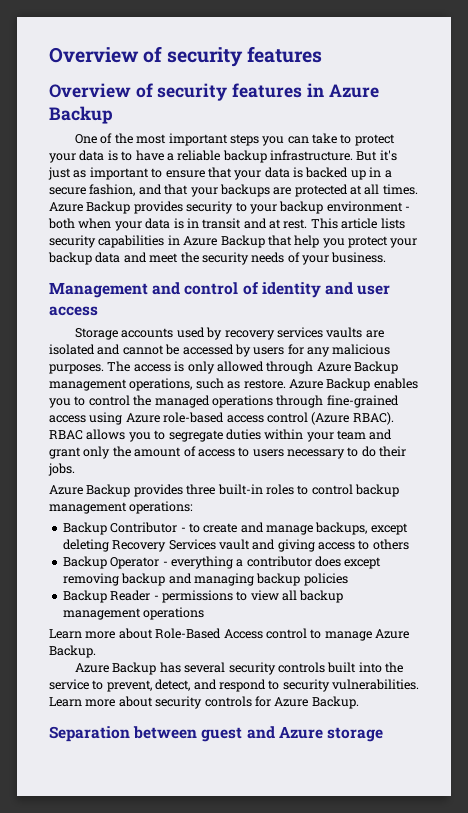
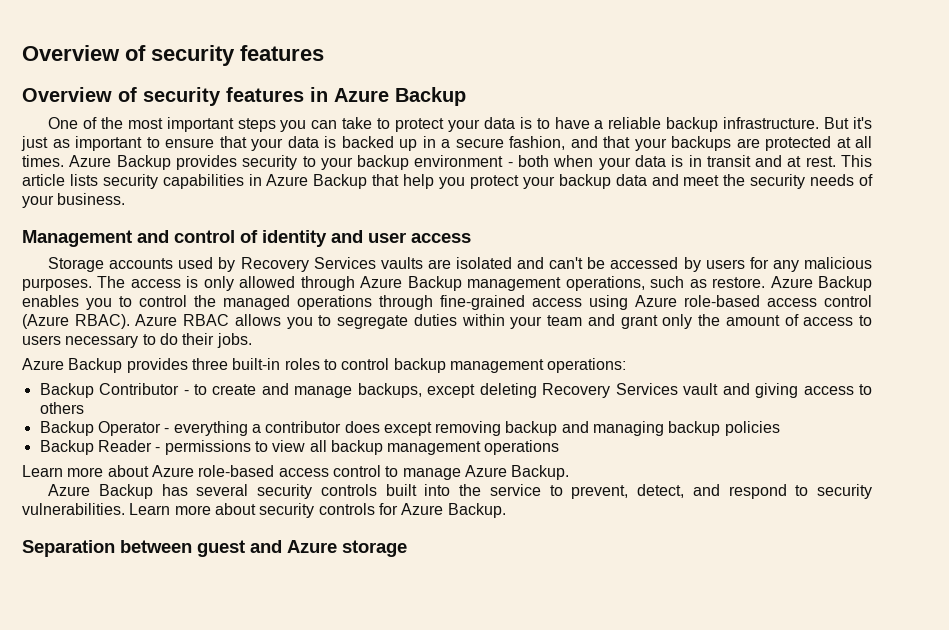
[224,327,323,340] recovery services -> [240,257,376,272] Recovery Services
[122,345,164,355] cannot -> [549,257,584,269] can't
(394, 418) none -> [135,314,178,326] Azure
[155,628,263,639] Role-Based Access -> [151,465,329,477] Azure role-based access

